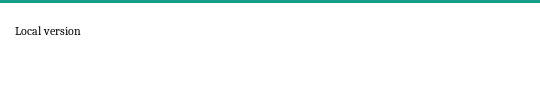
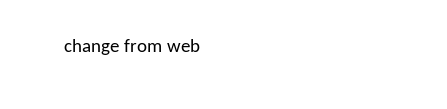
[15,26,82,35] Local version -> [64,39,200,55] change from web

